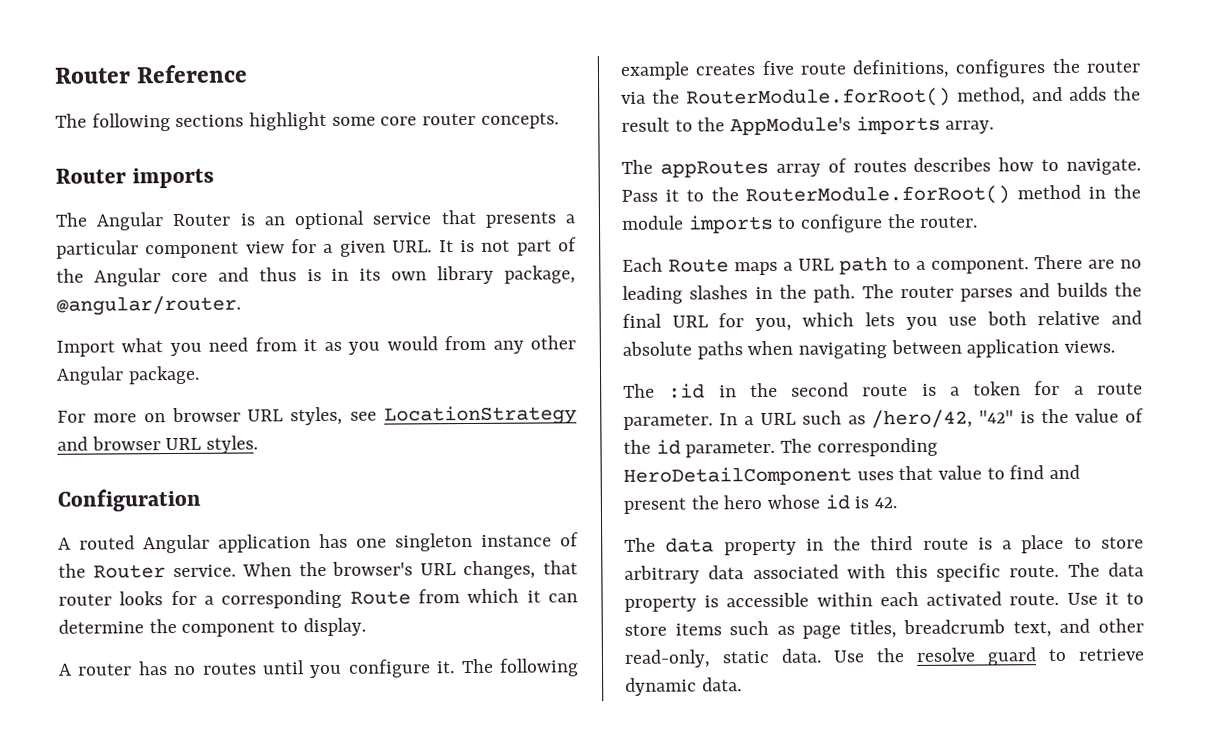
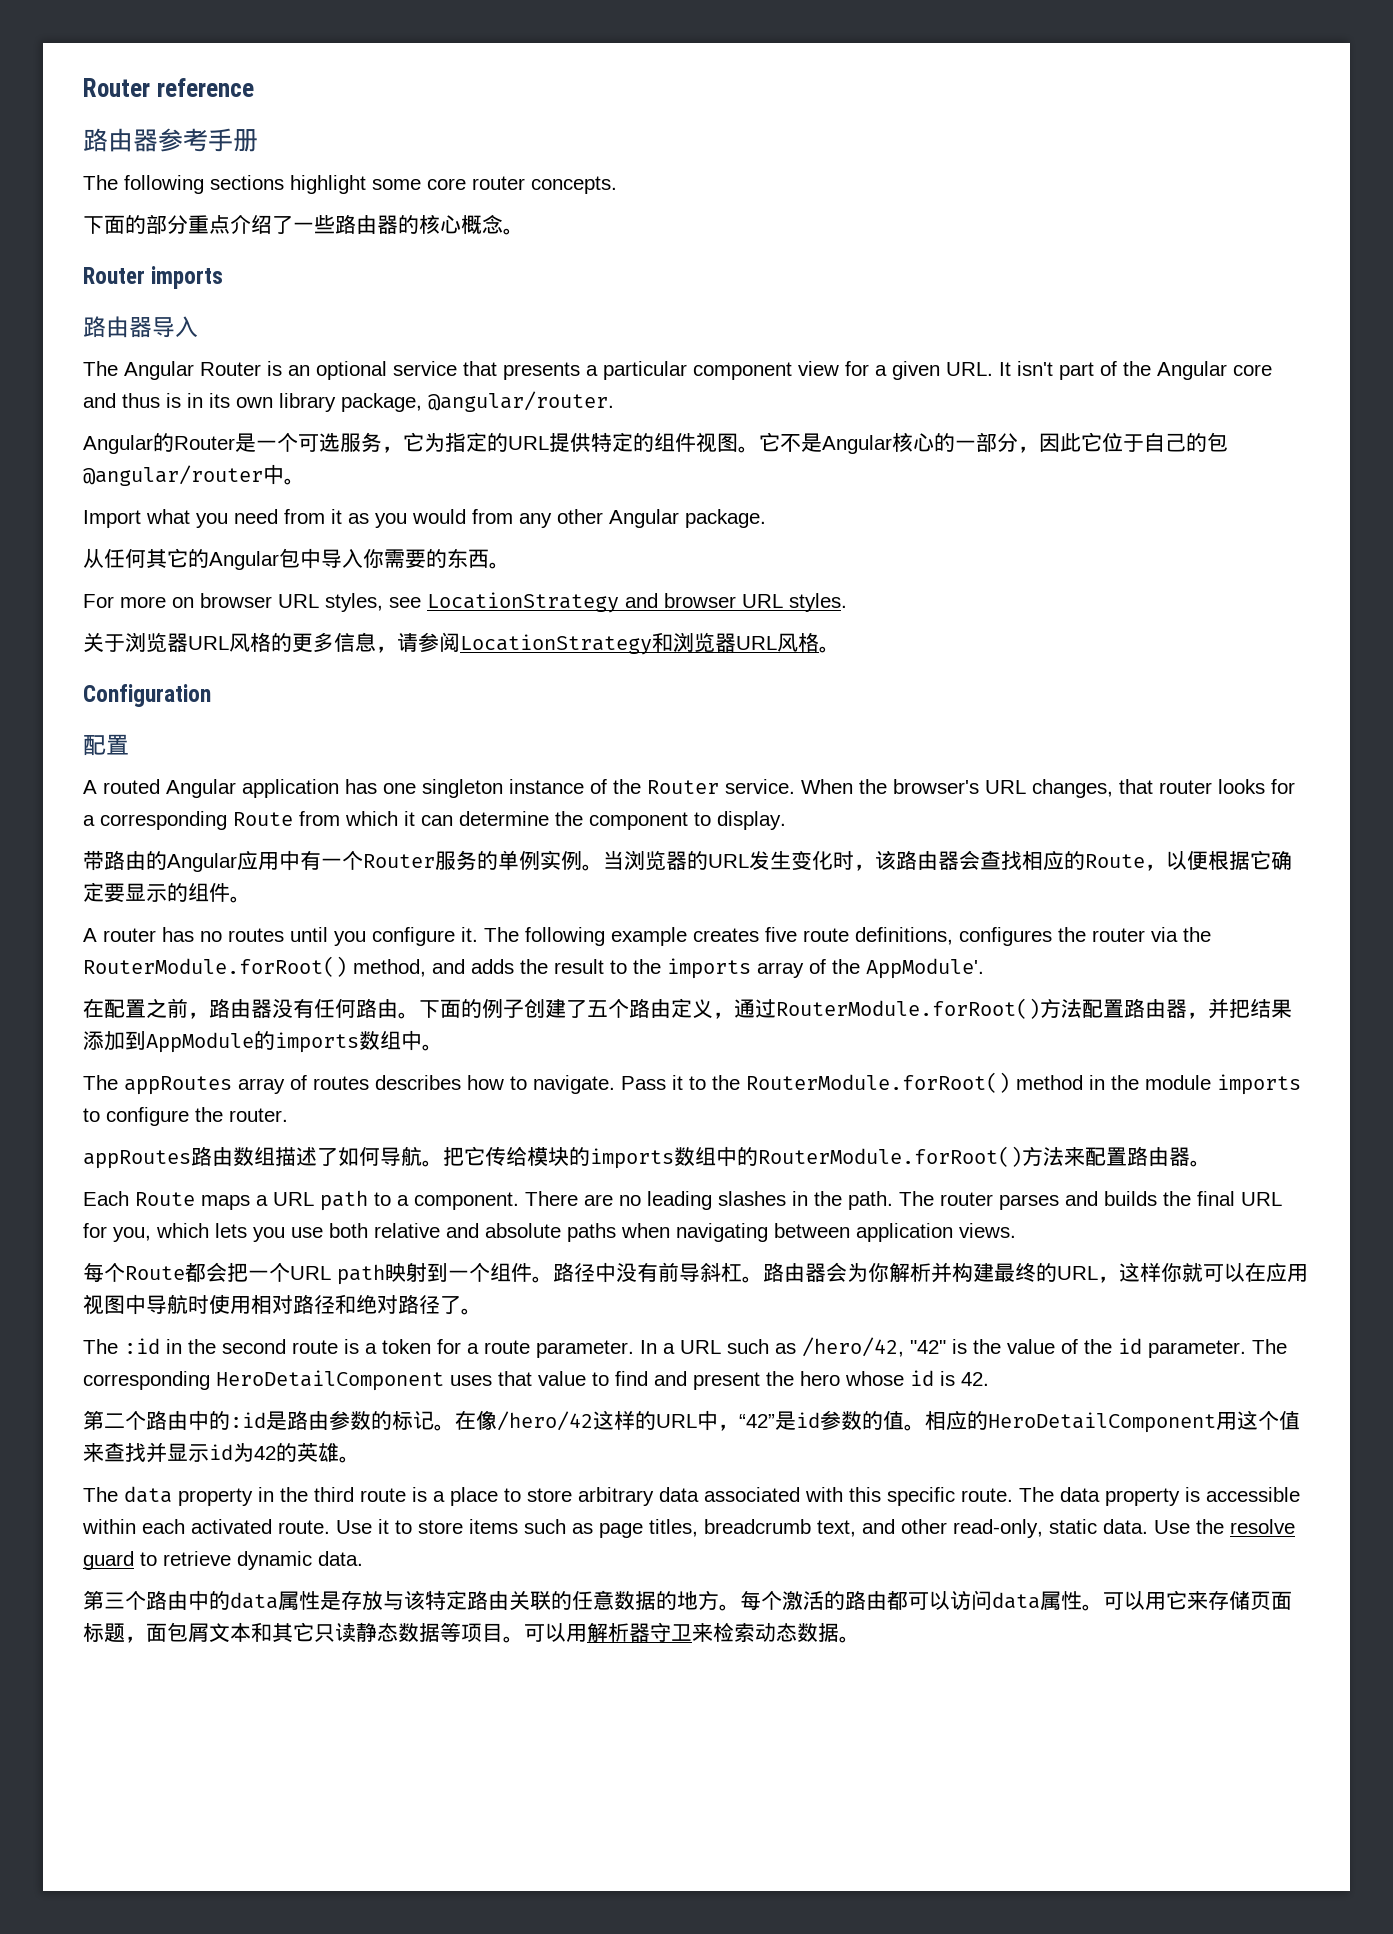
[54,64,249,84] Router Reference -> [83,78,254,97] [83,128,258,152] Router reference // 路由器参考手册
(559, 120) none -> [83,214,524,235] // 下面的部分重点介绍了一些路由器的核心概念。
(214, 178) none -> [83,316,198,338] // 路由器导入
[459,239,511,253] is not -> [1017,361,1053,376] isn't
(241, 305) none -> [83,432,1228,454] [83,464,305,486] // Angular的Router是一个可选服务，它为指定的URL提供特定的组件视图。它不是Angular核心的一部分，因此它位于自己的包@angular/router中。
(200, 375) none -> [83,548,510,570] // 从任何其它的Angular包中导入你需要的东西。
(259, 444) none -> [83,632,840,655] // 关于浏览器URL风格的更多信息，请参阅LocationStrategy和浏览器URL风格。
(201, 500) none -> [83,734,129,756] // 配置
(366, 627) none -> [83,850,1292,872] [83,882,251,903] // 带路由的Angular应用中有一个Router服务的单例实例。当浏览器的URL发生变化时，该路由器会查找相应的Route，以便根据它确定要显示的组件。
[730,115,995,136] AppModule's imports array. -> [667,958,984,979] [83,998,1292,1019] [83,1030,443,1053] imports array of the AppModule'. // 在配置之前，路由器没有任何路由。下面的例子创建了五个路由定义，通过RouterModule.forRoot()方法配置路由器，并把结果添加到AppModule的imports数组中。
(979, 221) none -> [83,1146,1211,1169] // appRoutes路由数组描述了如何导航。把它传给模块的imports数组中的RouterModule.forRoot()方法来配置路由器。
(1116, 346) none -> [83,1262,1308,1285] [83,1294,482,1315] // 每个Route都会把一个URL path映射到一个组件。路径中没有前导斜杠。路由器会为你解析并构建最终的URL，这样你就可以在应用视图中导航时使用相对路径和绝对路径了。
(898, 503) none -> [83,1410,1300,1433] [83,1442,360,1463] // 第二个路由中的:id是路由参数的标记。在像/hero/42这样的URL中，“42”是id参数的值。相应的HeroDetailComponent用这个值来查找并显示id为42的英雄。
(742, 684) none -> [83,1590,1292,1611] [83,1622,860,1643] // 第三个路由中的data属性是存放与该特定路由关联的任意数据的地方。每个激活的路由都可以访问data属性。可以用它来存储页面标题，面包屑文本和其它只读静态数据等项目。可以用解析器守卫来检索动态数据。

